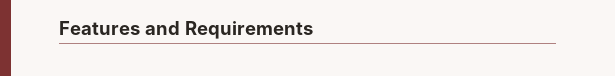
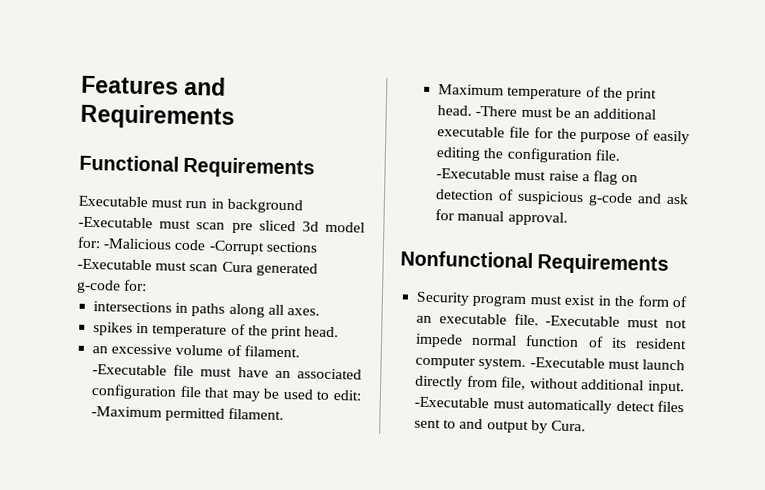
(313, 30) none -> [79,154,316,179] [78,195,303,214] [78,216,365,234] [77,236,318,255] [77,258,318,277] [76,279,148,294] [93,301,320,318] [93,322,340,340] [92,343,300,358] [92,364,362,380] [91,384,361,402] [91,406,285,422] [438,84,657,102] [437,105,657,120] [437,126,690,145] [436,147,621,164] [436,168,639,185] [435,189,689,207] [435,209,568,226] [400,250,670,275] [416,291,688,308] [416,313,687,329] [415,333,687,350] [415,355,685,371] [415,375,685,395] [414,396,684,414] [414,418,586,434] // Functional Requirements // Executable must run in background -Executable must scan pre sliced 3d model for: -Malicious code -Corrupt sections -Executable must scan Cura generated g-code for: // intersections in paths along all axes. // spikes in temperature of the print head. // an excessive volume of filament. -Executable file must have an associated configuration file that may be used to edit: -Maximum permitted filament. // Maximum temperature of the print head. -There must be an additional executable file for the purpose of easily editing the configuration file. -Executable must raise a flag on detection of suspicious g-code and ask for manual approval. // Nonfunctional Requirements // Security program must exist in the form of an executable file. -Executable must not impede normal function of its resident computer system. -Executable must launch directly from file, without additional input. -Executable must automatically detect files sent to and output by Cura.

